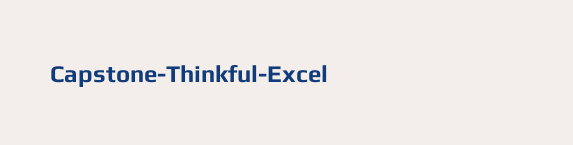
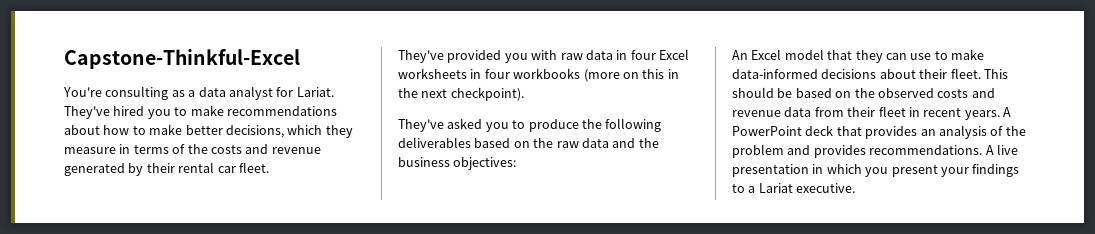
(328, 75) none -> [63,86,334,100] [64,105,337,119] [64,124,353,138] [64,144,321,154] [64,162,269,176] [398,49,689,63] [398,68,679,82] [398,87,524,101] [398,118,662,132] [398,137,659,148] [398,157,517,170] [732,49,984,63] [732,68,1008,79] [732,87,995,98] [732,106,1011,120] [732,125,1026,139] [732,144,1018,158] [732,164,1020,177] [732,183,856,193] // You're consulting as a data analyst for Lariat. They've hired you to make recommendations about how to make better decisions, which they measure in terms of the costs and revenue generated by their rental car fleet. // They've provided you with raw data in four Excel worksheets in four workbooks (more on this in the next checkpoint). // They've asked you to produce the following deliverables based on the raw data and the business objectives: // An Excel model that they can use to make data-informed decisions about their fleet. This should be based on the observed costs and revenue data from their fleet in recent years. A PowerPoint deck that provides an analysis of the problem and provides recommendations. A live presentation in which you present your findings to a Lariat executive.

